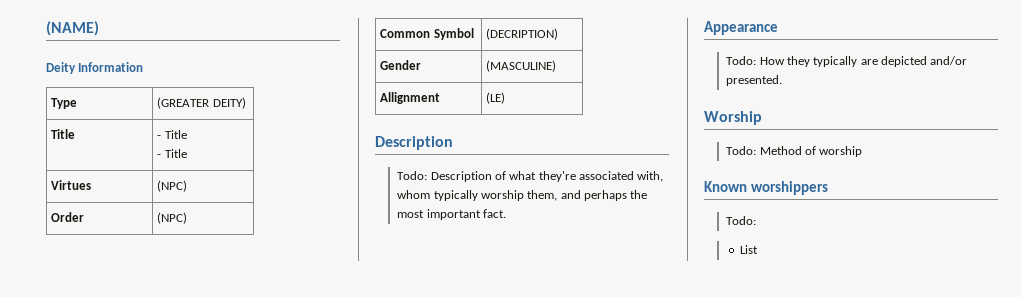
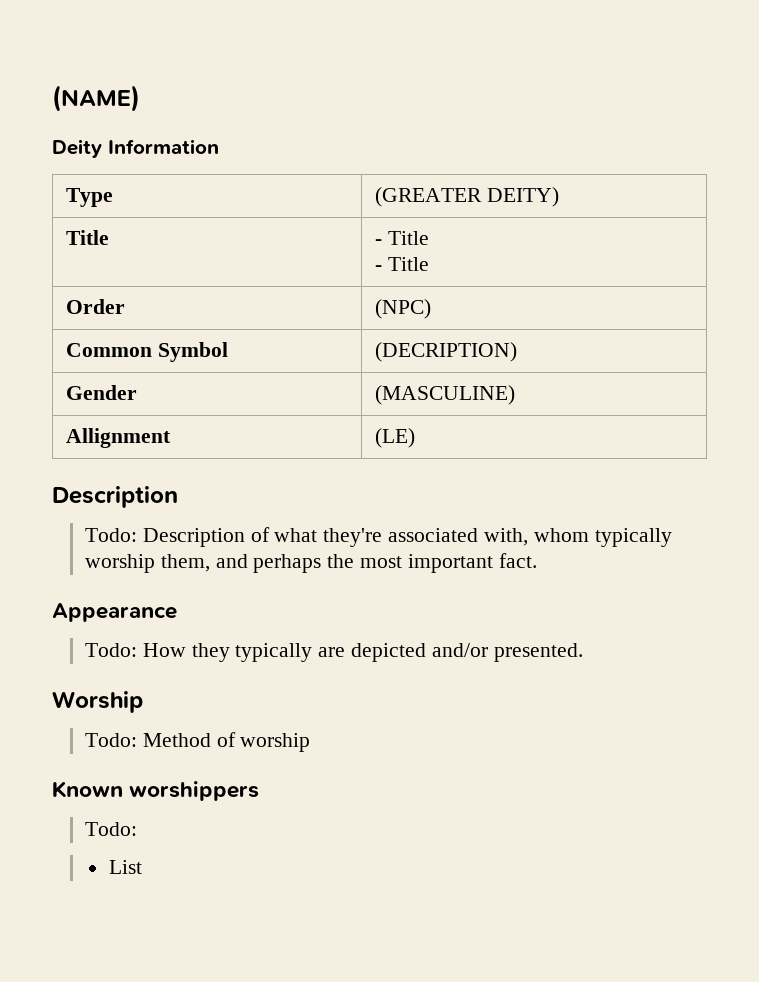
[51,180,92,190] [157,180,188,192] // Virtues | (NPC) -> (429, 264) none

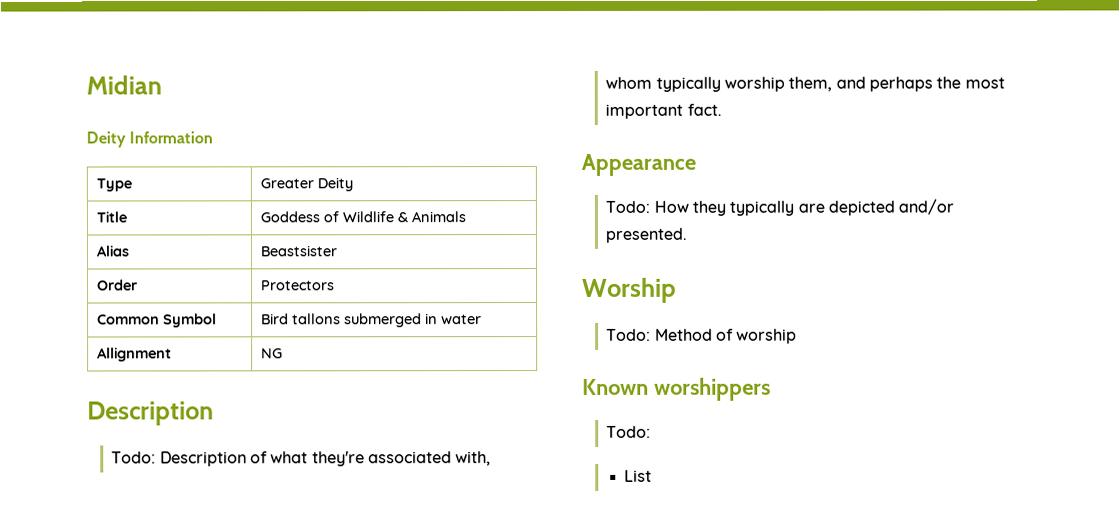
[52,85,140,112] (NAME) -> [86,75,162,95] Midian
[374,187,559,207] (GREATER DEITY) -> [260,177,354,192] Greater Deity
[374,231,429,245] [374,257,429,271] - Title // - Title -> [260,211,467,223] [96,245,130,257] [260,245,338,257] Goddess of Wildlife & Animals // Alias | Beastsister
[374,299,431,319] (NPC) -> [261,280,336,291] Protectors
[374,342,517,362] [65,385,137,400] [374,385,515,405] (DECRIPTION) // Gender | (MASCULINE) -> [261,313,483,328] Bird tallons submerged in water
[374,428,415,448] (LE) -> [261,348,284,359] NG

